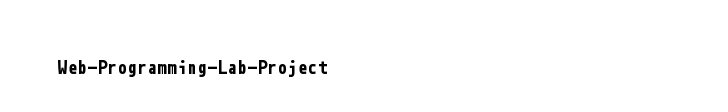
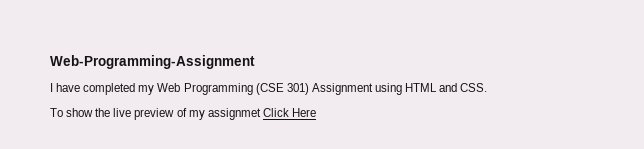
[57,60,327,77] Web-Programming-Lab-Project -> [50,55,255,69] [50,83,488,95] [50,108,316,120] Web-Programming-Assignment // I have completed my Web Programming (CSE 301) Assignment using HTML and CSS. // To show the live preview of my assignmet Click Here

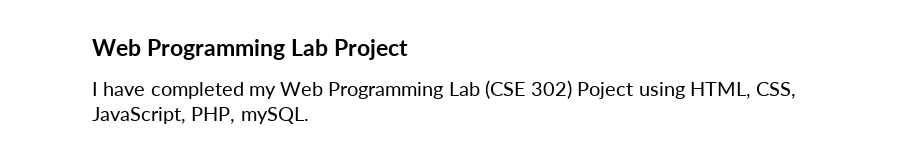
[50,55,255,69] Web-Programming-Assignment -> [92,39,409,60] Web Programming Lab Project
[255,83,488,95] [50,108,316,120] (CSE 301) Assignment using HTML and CSS. // To show the live preview of my assignmet Click Here -> [448,80,797,99] [92,107,309,124] Lab (CSE 302) Poject using HTML, CSS, JavaScript, PHP, mySQL.

